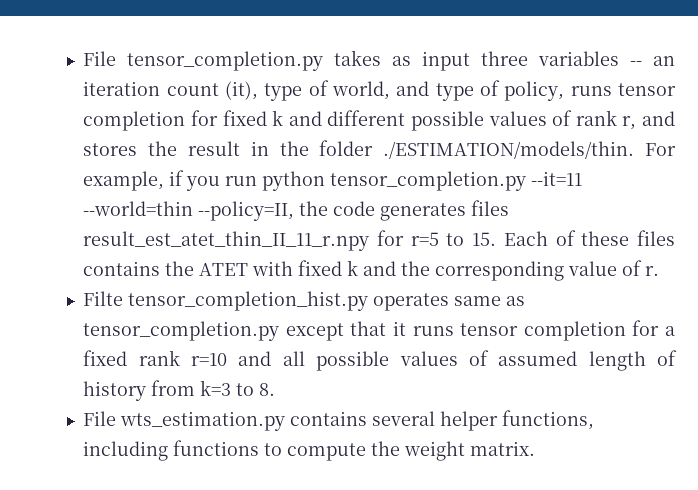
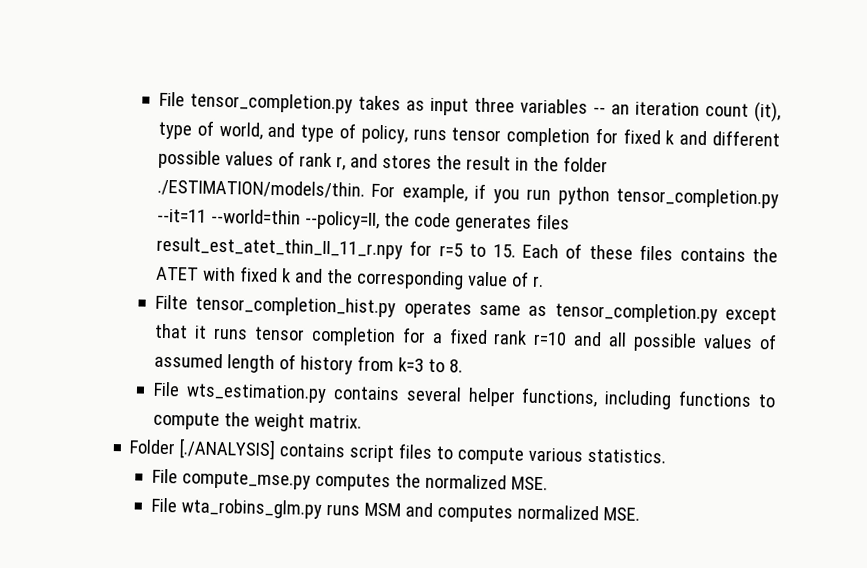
(536, 448) none -> [129,438,667,465] [151,468,548,492] [150,497,640,523] // Folder [./ANALYSIS] contains script files to compute various statistics. // File compute_mse.py computes the normalized MSE. // File wta_robins_glm.py runs MSM and computes normalized MSE.

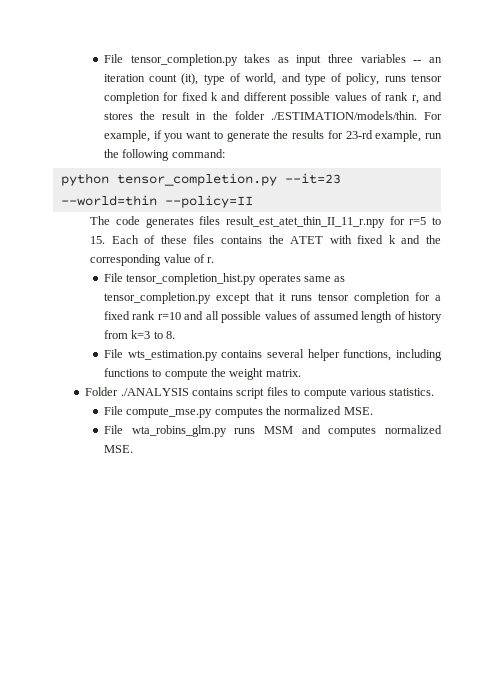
[526,186,779,209] [156,208,410,230] run python tensor_completion.py --it=11 --world=thin --policy=II, the -> [186,130,442,142] [103,149,225,161] [60,173,341,186] [60,195,253,208] [90,216,111,225] want to generate the results for 23-rd example, run the following command: // python tensor_completion.py --it=23 --world=thin --policy=II // The
[154,294,188,310] Filte -> [103,273,123,282] File
[179,438,277,461] [./ANALYSIS] -> [120,388,189,396] ./ANALYSIS

